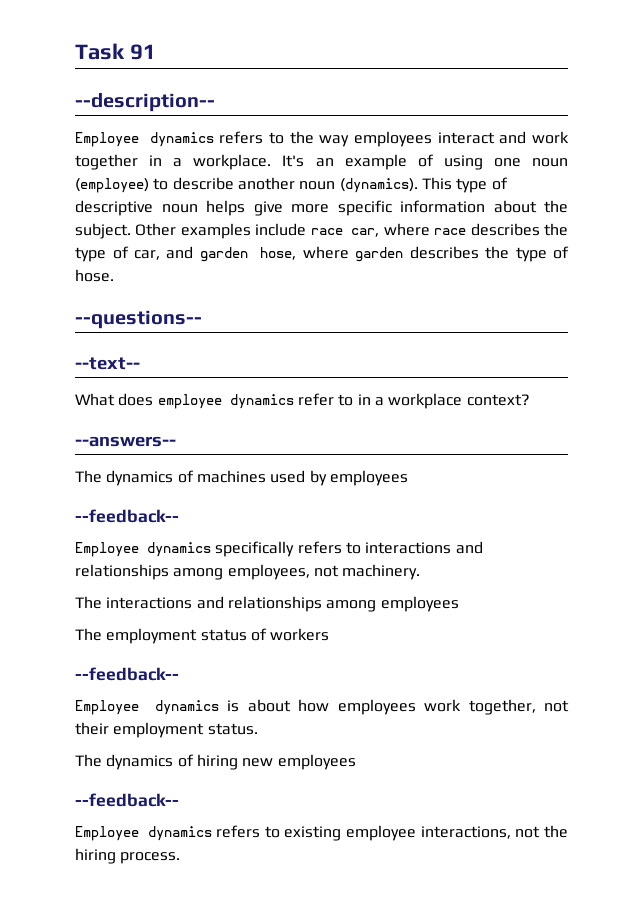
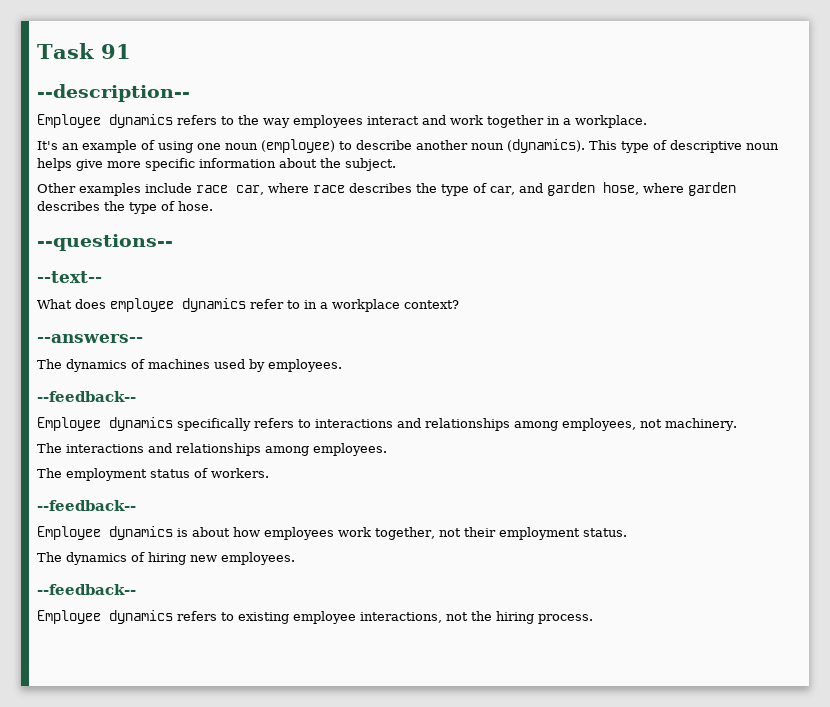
(272, 162) none -> (647, 121) //
(131, 231) none -> (396, 164) //
[329,470,408,486] employees -> [268,359,342,372] employees.
[380,596,459,612] employees -> [313,443,387,456] employees.
[270,628,330,641] workers -> [211,468,269,478] workers.
[277,754,356,770] employees -> [221,552,295,565] employees.

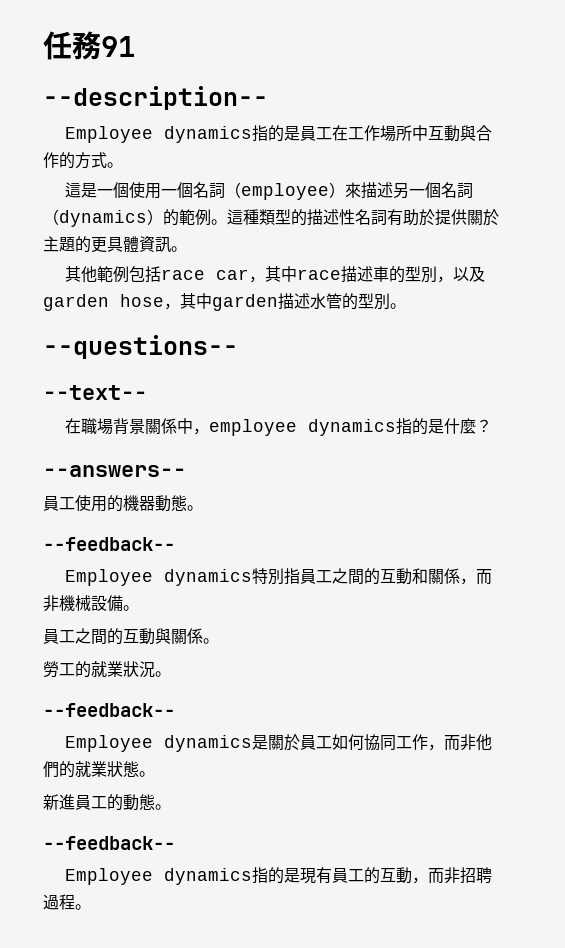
[37,43,94,59] Task -> [43,31,101,60] 任務
[177,115,647,128] [37,139,779,153] [37,158,396,171] [37,182,736,196] [37,201,213,214] [37,234,173,251] [37,271,102,283] [37,298,459,312] [37,334,143,343] [37,359,342,372] [37,391,136,402] [37,417,737,431] [37,443,387,456] [37,468,269,481] [37,500,136,511] [37,526,627,540] [37,552,295,565] [37,584,136,595] [37,610,593,624] refers to the way employees interact and work together in a workplace. // It's an example of using one noun (employee) to describe another noun (dynamics). This type of descriptive noun helps give more specific information about the subject. // Other examples include race car, where race describes the type of car, and garden hose, where garden describes the type of hose. // --questions-- // --text-- // What does employee dynamics refer to in a workplace context? // --answers-- // The dynamics of machines used by employees. // --feedback-- // Employee dynamics specifically refers to interactions and relationships among employees, not machinery. // The interactions and relationships among employees. // The employment status of workers. // --feedback-- // Employee dynamics is about how employees work together, not their employment status. // The dynamics of hiring new employees. // --feedback-- // Employee dynamics refers to existing employee interactions, not the hiring process. -> [251,125,492,142] [43,152,123,169] [64,182,473,200] [43,209,499,227] [43,236,187,253] [64,266,485,283] [43,293,406,311] [43,335,238,359] [43,385,147,400] [64,418,492,436] [43,465,186,477] [43,495,203,512] [43,537,175,551] [64,568,492,586] [43,595,139,612] [43,628,219,645] [43,661,171,678] [43,703,175,717] [64,734,492,752] [43,761,155,778] [43,794,171,811] [43,836,175,850] [64,867,492,885] [43,894,91,910] 指的是員工在工作場所中互動與合作的方式。 // 這是一個使用一個名詞（employee）來描述另一個名詞（dynamics）的範例。這種類型的描述性名詞有助於提供關於主題的更具體資訊。 // 其他範例包括race car，其中race描述車的型別，以及garden hose，其中garden描述水管的型別。 // --questions-- // --text-- // 在職場背景關係中，employee dynamics指的是什麼？ // --answers-- // 員工使用的機器動態。 // --feedback-- // Employee dynamics特別指員工之間的互動和關係，而非機械設備。 // 員工之間的互動與關係。 // 勞工的就業狀況。 // --feedback-- // Employee dynamics是關於員工如何協同工作，而非他們的就業狀態。 // 新進員工的動態。 // --feedback-- // Employee dynamics指的是現有員工的互動，而非招聘過程。

